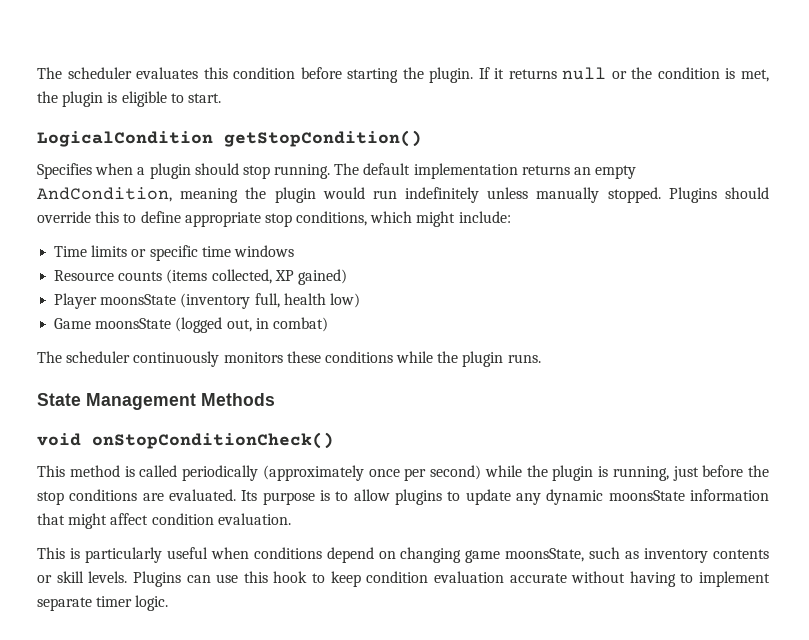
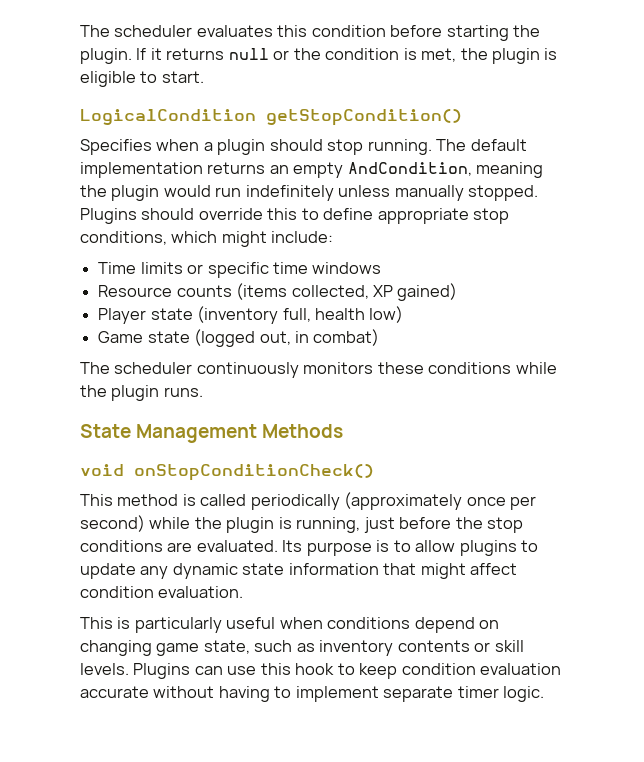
[100,294,177,305] moonsState -> [150,308,193,320] state
[95,318,172,329] moonsState -> [147,331,190,343] state
[608,490,685,501] moonsState -> [242,563,285,575] state
[505,548,585,562] moonsState, -> [203,640,250,654] state,

